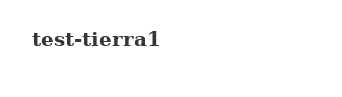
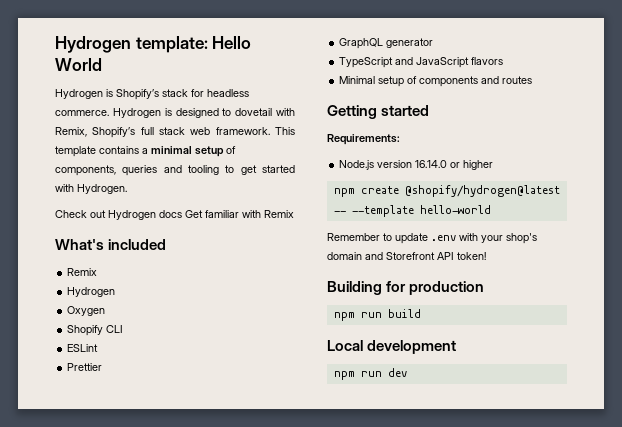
[32,31,161,46] test-tierra1 -> [55,36,252,53] [55,58,102,71] [55,89,249,100] [55,108,295,118] [55,127,295,138] [55,146,236,157] [55,165,295,176] [55,184,127,194] [55,210,294,220] [55,239,167,250] [67,268,98,276] [67,287,116,297] [67,306,106,316] [67,325,124,336] [67,344,99,352] [67,363,103,371] [339,38,434,49] [339,57,504,68] [339,76,533,87] [327,105,430,119] [327,134,400,145] [339,160,494,170] [333,185,560,197] [333,205,491,217] [327,233,537,244] [327,252,486,260] [327,281,485,295] [333,309,421,321] [327,340,457,354] [333,368,407,380] Hydrogen template: Hello World // Hydrogen is Shopify’s stack for headless commerce. Hydrogen is designed to dovetail with Remix, Shopify’s full stack web framework. This template contains a minimal setup of components, queries and tooling to get started with Hydrogen. // Check out Hydrogen docs Get familiar with Remix // What's included // Remix // Hydrogen // Oxygen // Shopify CLI // ESLint // Prettier // GraphQL generator // TypeScript and JavaScript flavors // Minimal setup of components and routes // Getting started // Requirements: // Node.js version 16.14.0 or higher // npm create @shopify/hydrogen@latest -- --template hello-world // Remember to update .env with your shop's domain and Storefront API token! // Building for production // npm run build // Local development // npm run dev

